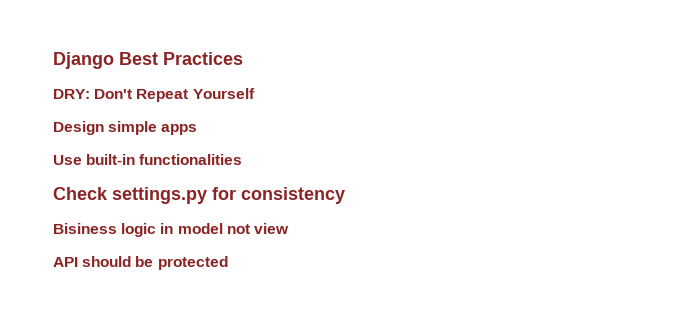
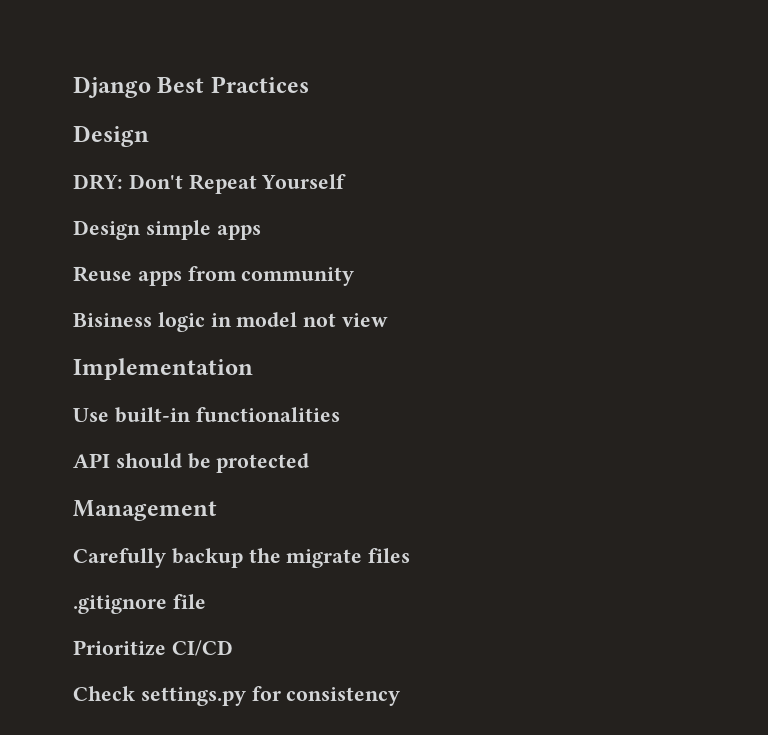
(243, 58) none -> [73,125,149,147] // Design
[53,154,243,165] [53,187,345,204] Use built-in functionalities // Check settings.py for consistency -> [73,266,355,286] Reuse apps from community
(289, 228) none -> [73,358,253,380] [73,407,340,423] // Implementation // Use built-in functionalities
(228, 263) none -> [73,500,217,521] [73,548,411,568] [73,594,206,614] [73,640,233,656] [73,686,401,706] // Management // Carefully backup the migrate files // .gitignore file // Prioritize CI/CD // Check settings.py for consistency

